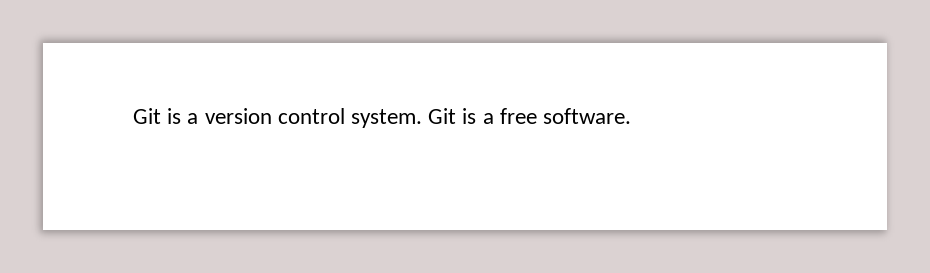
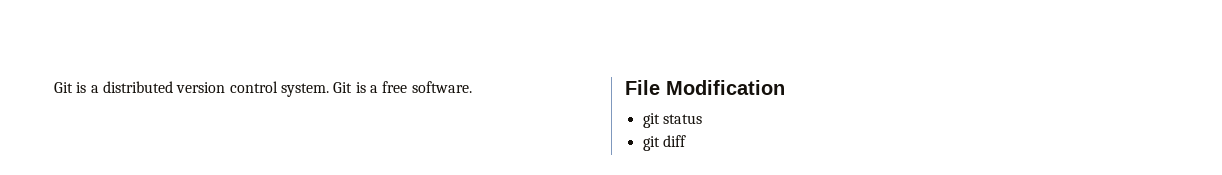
[133,108,199,124] Git is a -> [54,81,173,93] Git is a distributed
(632, 116) none -> [625,80,785,95] [642,113,702,128] [642,135,686,151] // File Modification // git status // git diff

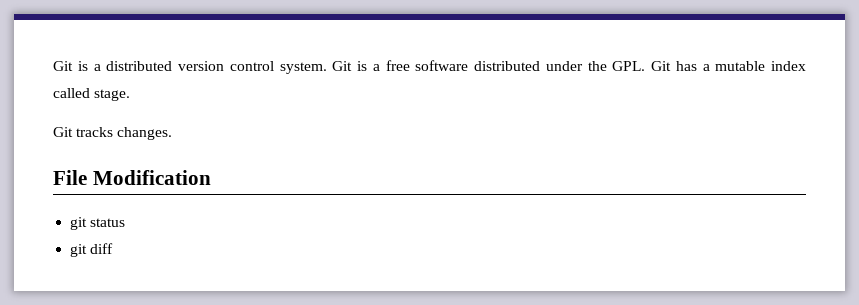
[411,81,472,93] software. -> [415,60,806,71] [53,88,131,101] [53,127,173,140] software distributed under the GPL. Git has a mutable index called stage. // Git tracks changes.

